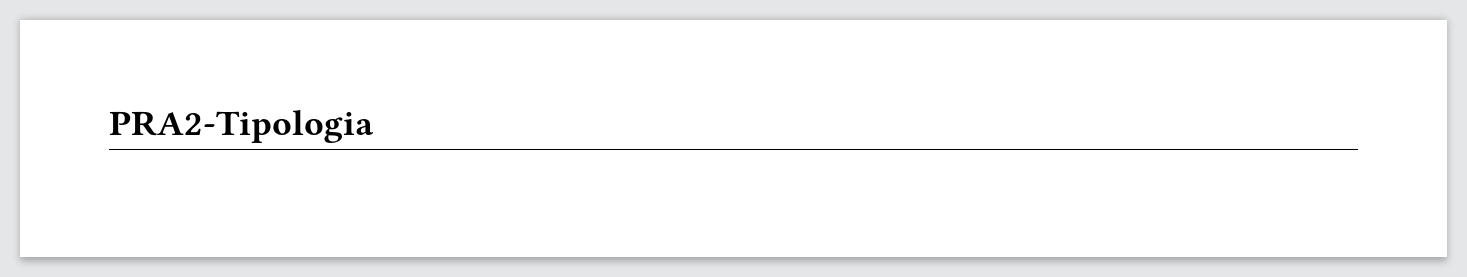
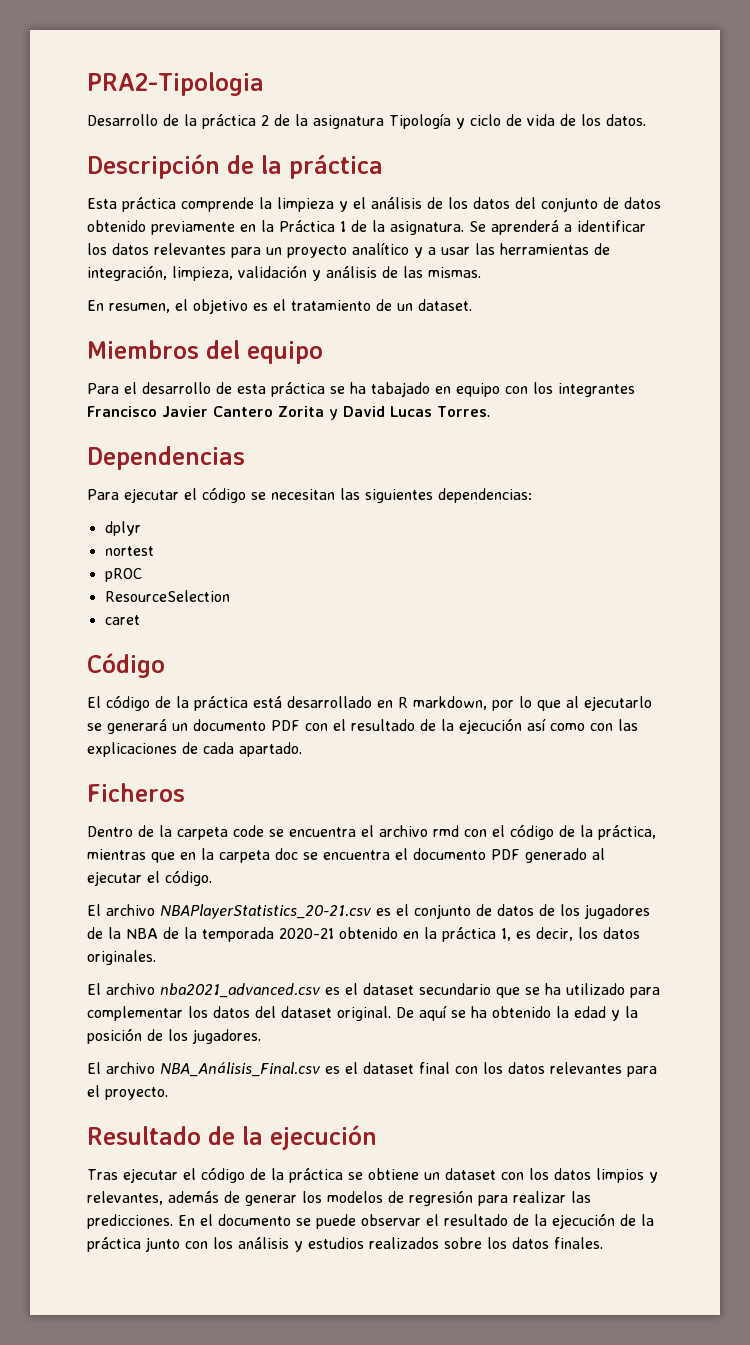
(374, 126) none -> [87,113,646,129] [87,154,383,179] [87,197,661,212] [87,220,646,235] [87,242,610,258] [87,265,481,281] [87,299,472,314] [87,340,323,364] [87,382,635,397] [87,406,490,420] [87,446,245,470] [87,487,532,503] [104,521,141,536] [104,546,154,556] [104,568,142,582] [104,590,230,602] [104,615,140,625] [87,653,165,678] [87,695,652,711] [87,718,638,734] [87,742,302,757] [87,783,185,802] [87,824,656,840] [87,848,605,863] [87,870,212,886] [87,904,650,919] [87,927,640,942] [87,950,156,965] [87,983,660,998] [87,1005,638,1021] [87,1028,261,1044] [87,1062,657,1077] [87,1085,168,1100] [87,1125,377,1150] [87,1167,658,1183] [87,1190,591,1206] [87,1213,654,1229] [87,1237,603,1252] // Desarrollo de la práctica 2 de la asignatura Tipología y ciclo de vida de los datos. // Descripción de la práctica // Esta práctica comprende la limpieza y el análisis de los datos del conjunto de datos obtenido previamente en la Práctica 1 de la asignatura. Se aprenderá a identificar los datos relevantes para un proyecto analítico y a usar las herramientas de integración, limpieza, validación y análisis de las mismas. // En resumen, el objetivo es el tratamiento de un dataset. // Miembros del equipo // Para el desarrollo de esta práctica se ha tabajado en equipo con los integrantes Francisco Javier Cantero Zorita y David Lucas Torres. // Dependencias // Para ejecutar el código se necesitan las siguientes dependencias: // dplyr // nortest // pROC // ResourceSelection // caret // Código // El código de la práctica está desarrollado en R markdown, por lo que al ejecutarlo se generará un documento PDF con el resultado de la ejecución así como con las explicaciones de cada apartado. // Ficheros // Dentro de la carpeta code se encuentra el archivo rmd con el código de la práctica, mientras que en la carpeta doc se encuentra el documento PDF generado al ejecutar el código. // El archivo NBAPlayerStatistics_20-21.csv es el conjunto de datos de los jugadores de la NBA de la temporada 2020-21 obtenido en la práctica 1, es decir, los datos originales. // El archivo nba2021_advanced.csv es el dataset secundario que se ha utilizado para complementar los datos del dataset original. De aquí se ha obtenido la edad y la posición de los jugadores. // El archivo NBA_Análisis_Final.csv es el dataset final con los datos relevantes para el proyecto. // Resultado de la ejecución // Tras ejecutar el código de la práctica se obtiene un dataset con los datos limpios y relevantes, además de generar los modelos de regresión para realizar las predicciones. En el documento se puede observar el resultado de la ejecución de la práctica junto con los análisis y estudios realizados sobre los datos finales.

